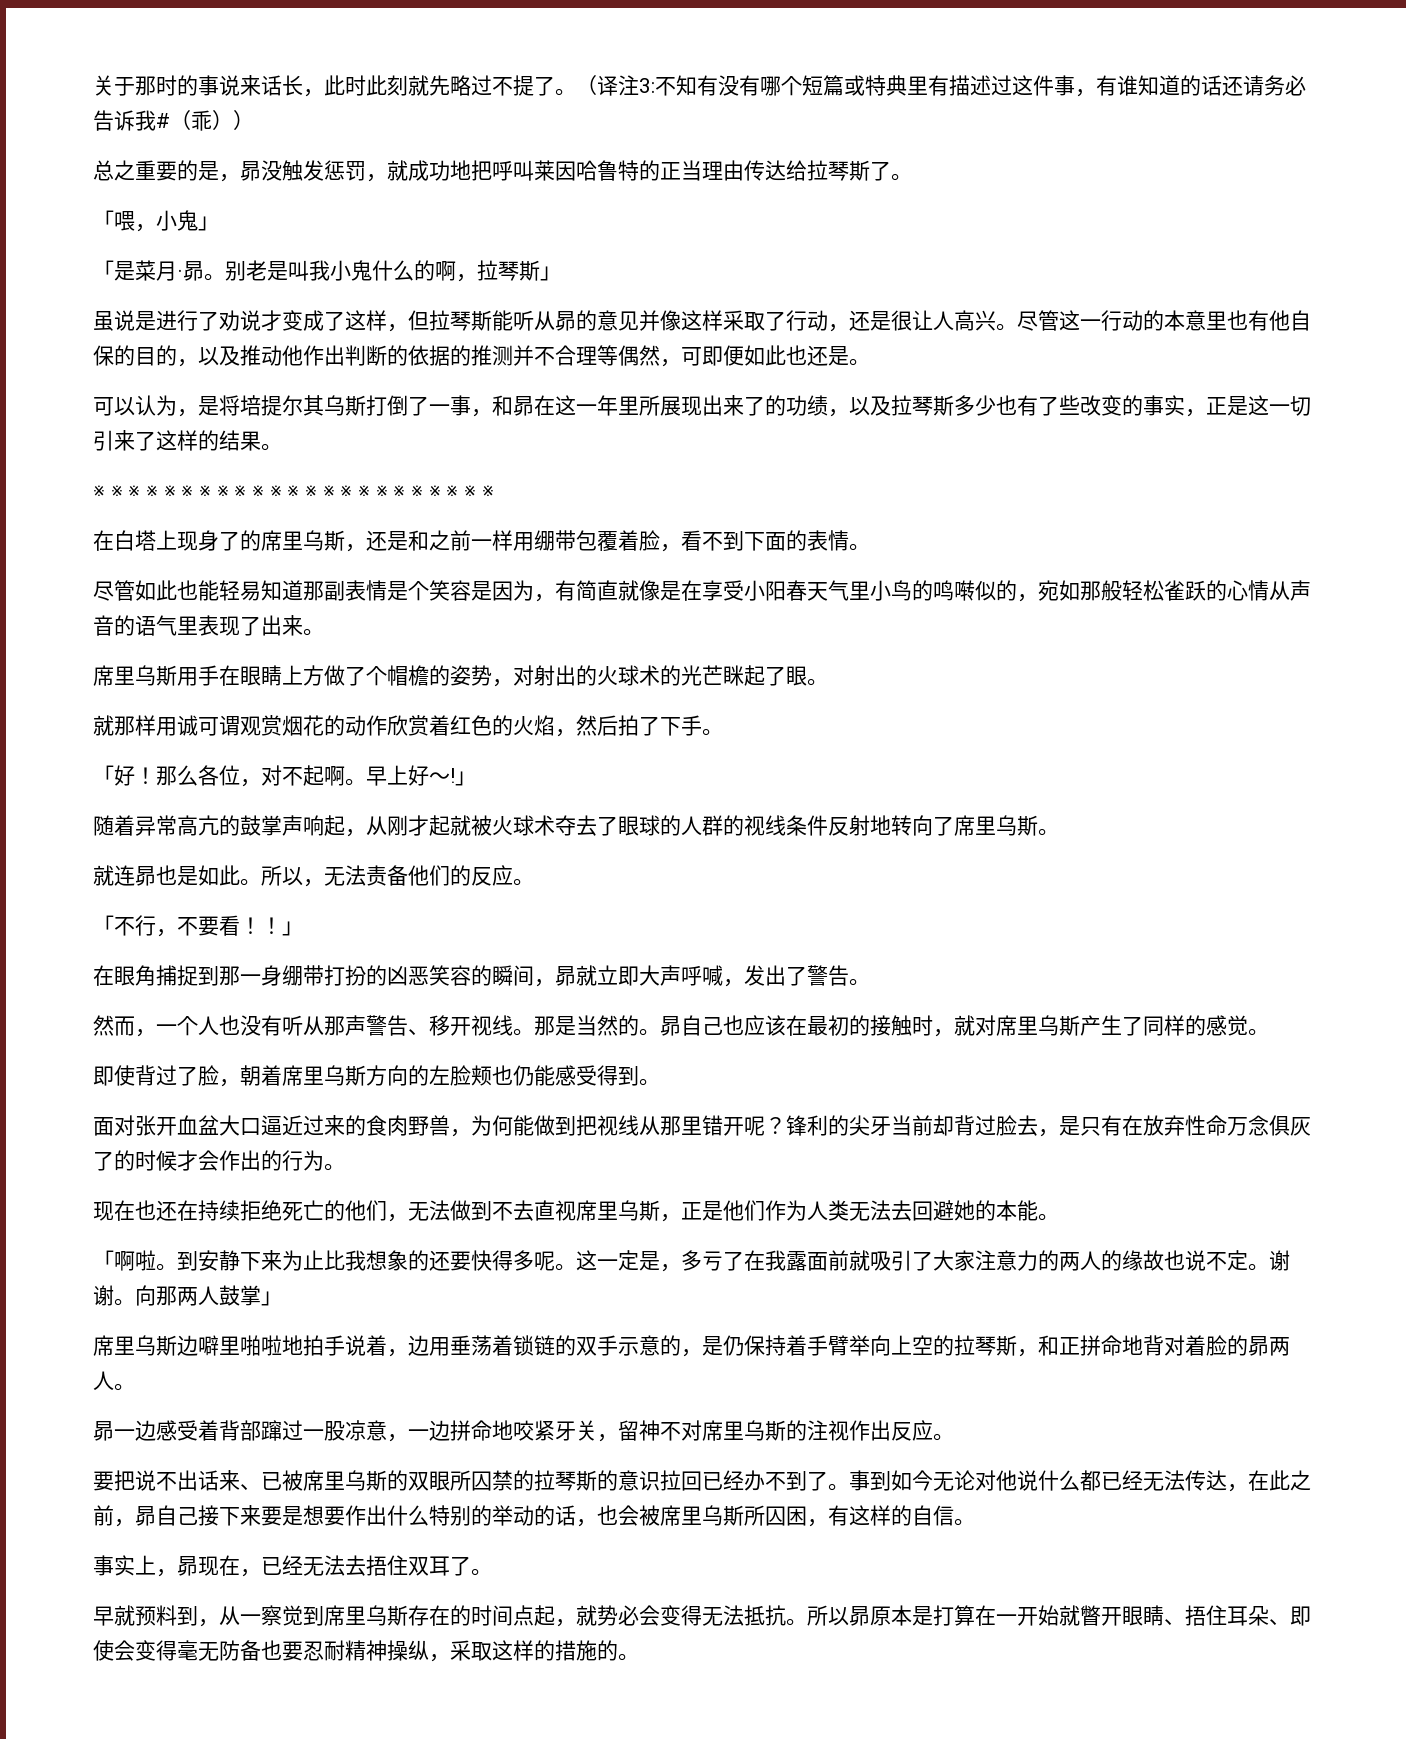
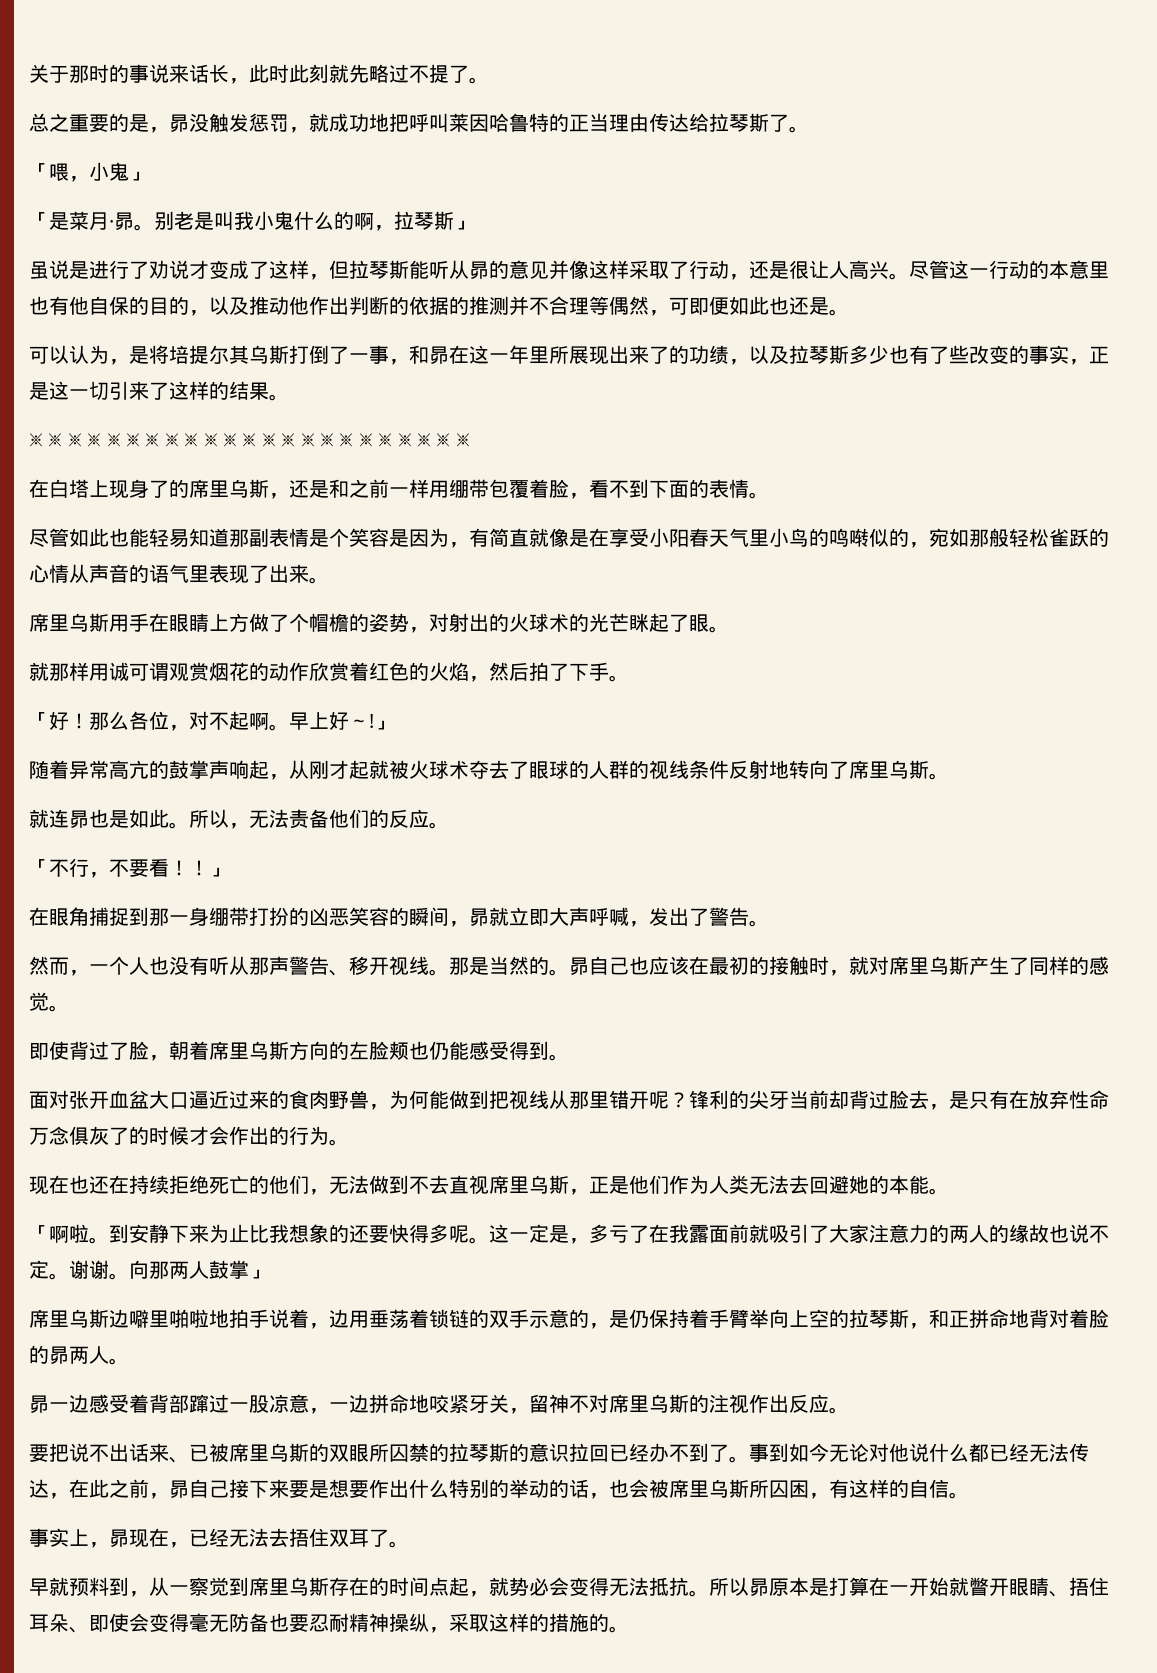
[576,75,1306,97] [93,110,254,131] （译注3:不知有没有哪个短篇或特典里有描述过这件事，有谁知道的话还请务必告诉我#（乖）） -> (489, 80) none

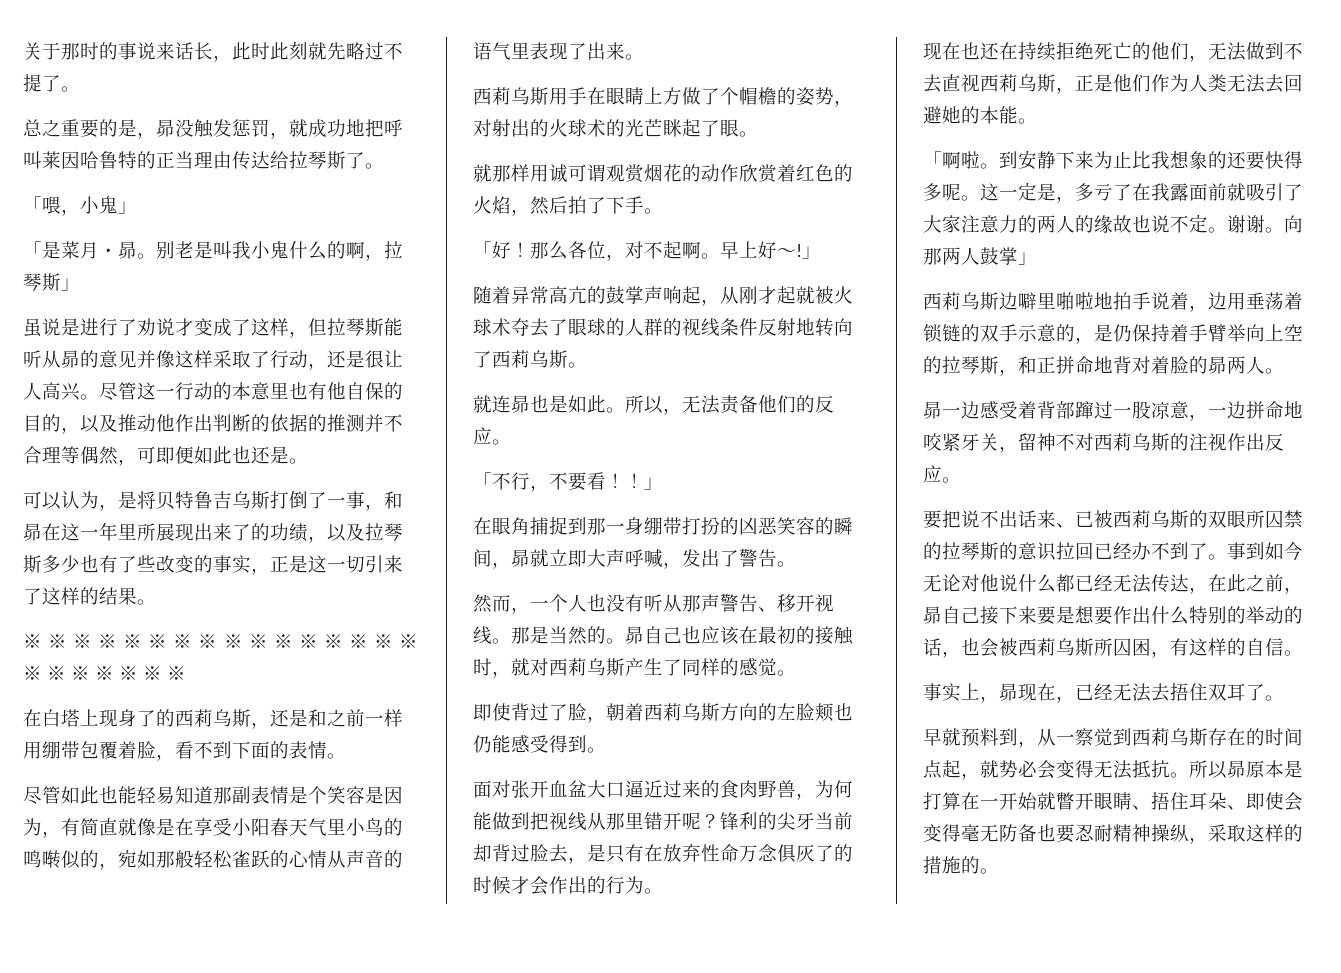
[109,220,114,228] · -> [99,248,118,257] ・
[169,345,249,364] 培提尔其 -> [156,491,232,510] 贝特鲁吉
[189,479,229,498] 席里 -> [175,709,213,727] 西莉
[29,613,69,632] 席里 -> [473,87,511,105] 西莉
[849,760,889,779] 席里 -> [492,350,530,368] 西莉
[889,956,929,975] 席里 -> [549,658,587,676] 西莉
[209,1041,249,1060] 席里 -> [644,703,682,721] 西莉
[489,1175,529,1194] 席里 -> [980,74,1018,92] 西莉
[29,1309,69,1328] 席里 -> [923,292,961,310] 西莉
[609,1394,649,1413] 席里 -> [1094,433,1132,451] 西莉
[229,1443,269,1462] 席里 -> [1113,510,1151,528] 西莉
[669,1479,709,1498] 席里 -> [1018,638,1056,656] 西莉
[249,1577,289,1596] 席里 -> [1132,728,1170,746] 西莉

